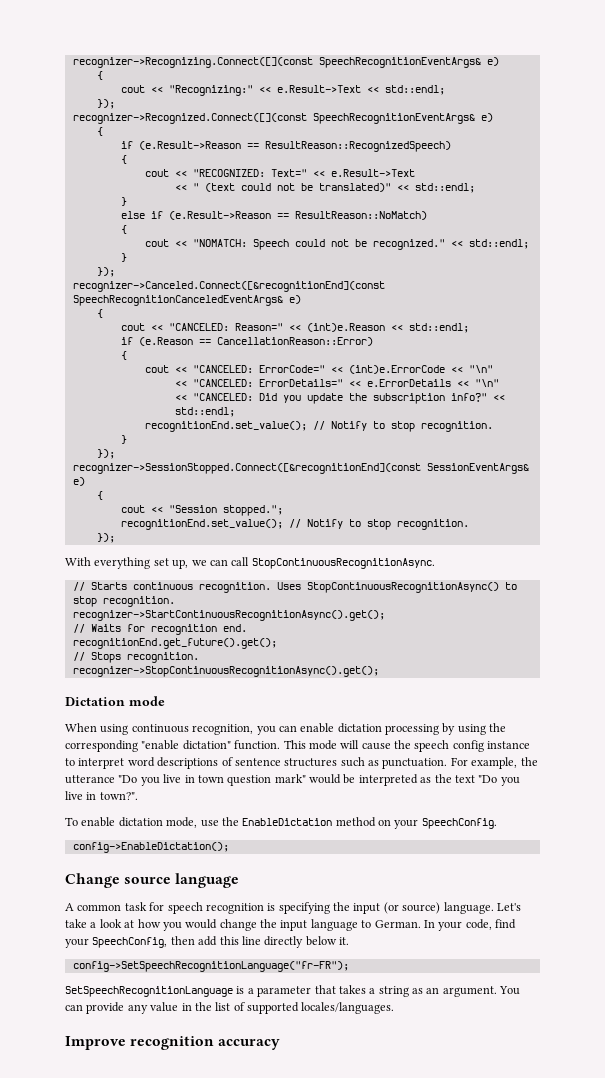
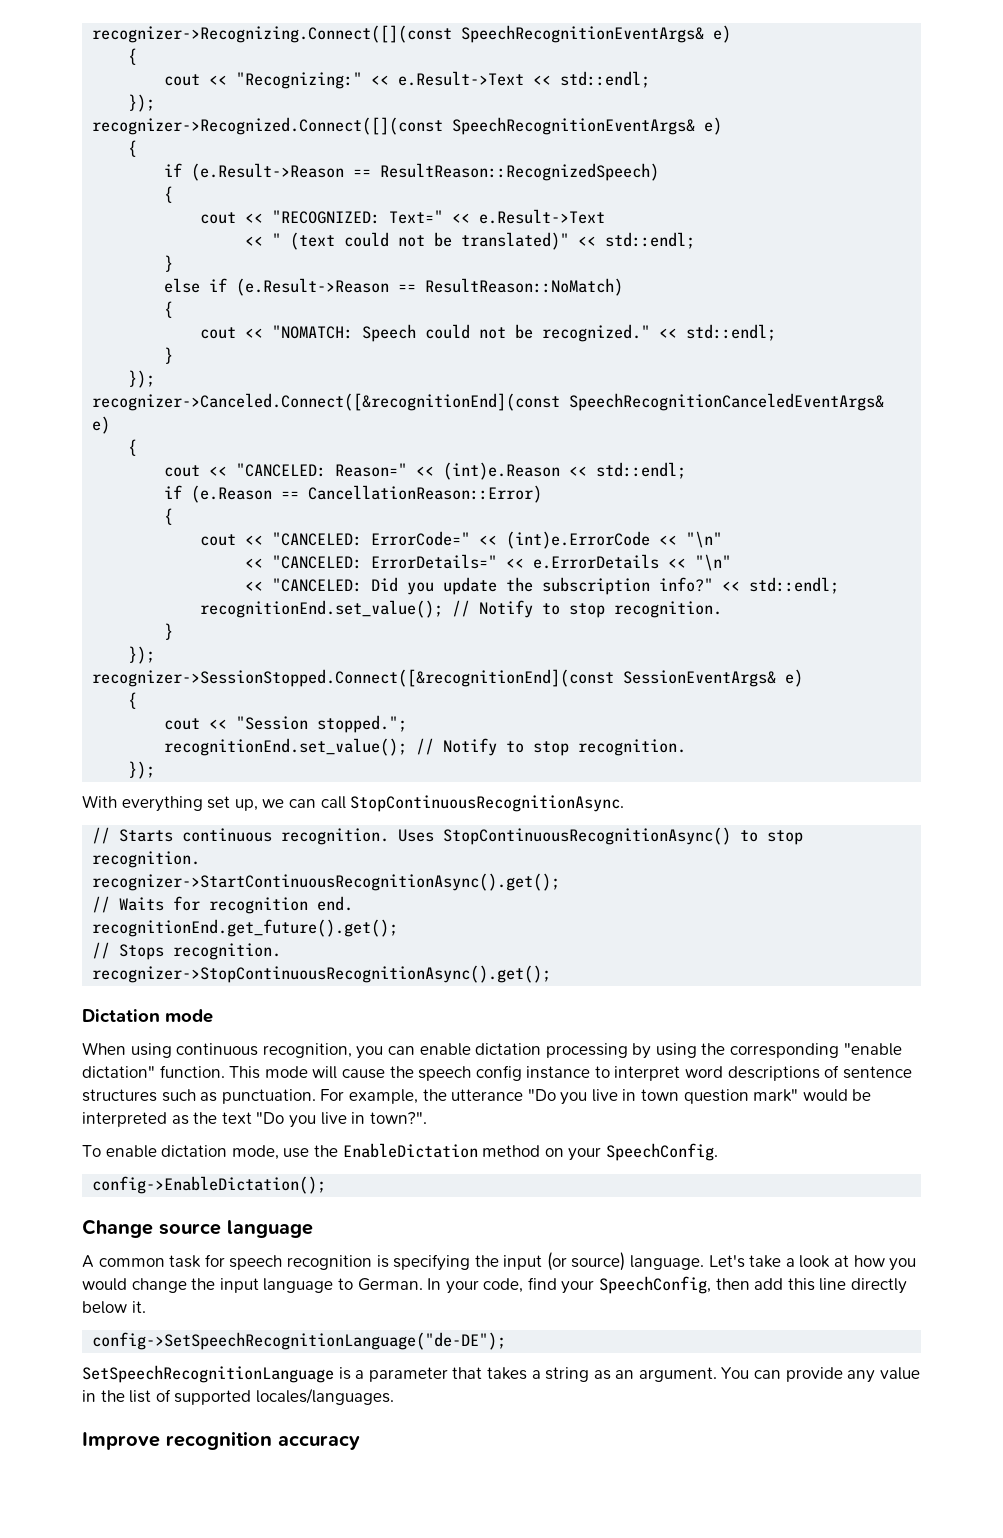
[72,961,349,972] config->SetSpeechRecognitionLanguage("fr-FR"); -> [92,1332,507,1350] config->SetSpeechRecognitionLanguage("de-DE");

